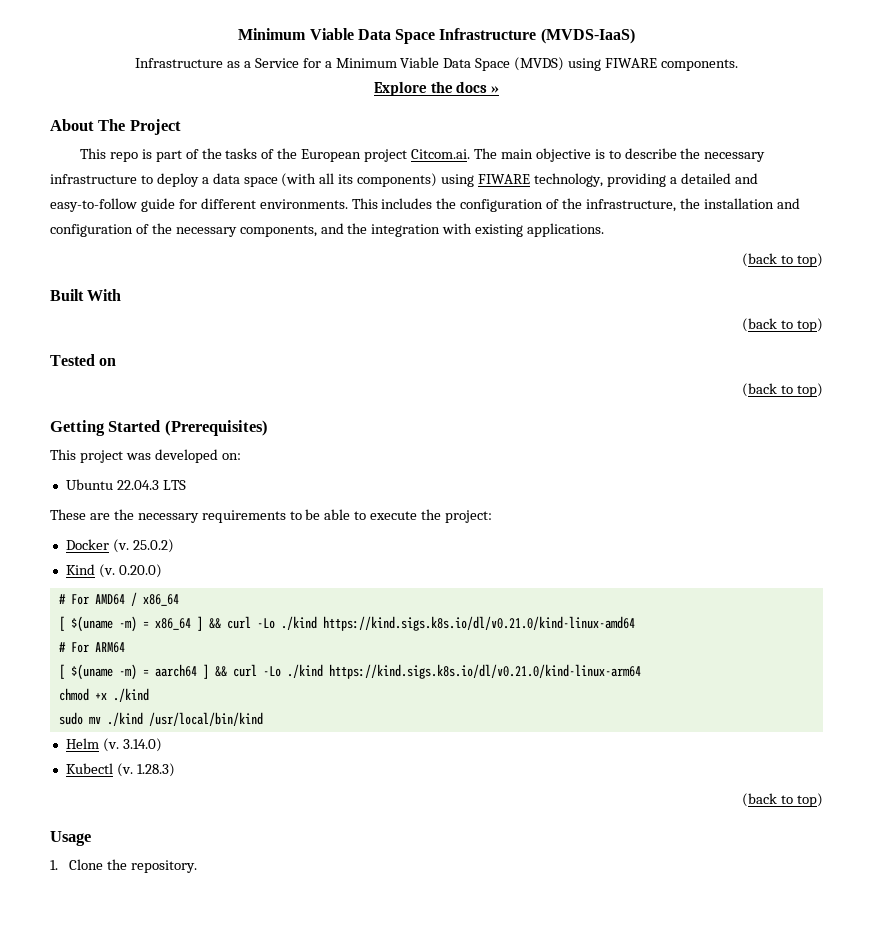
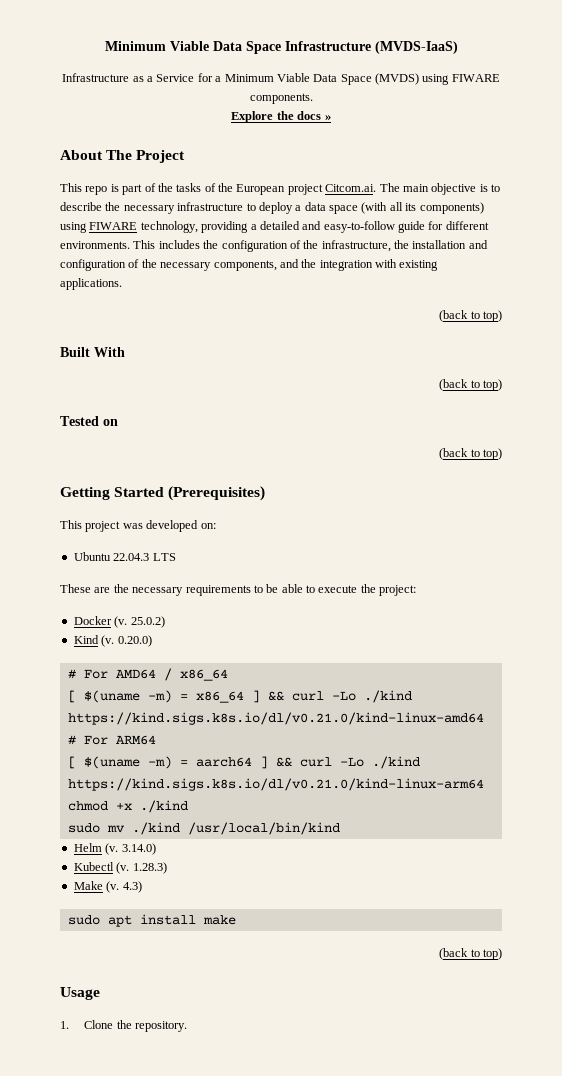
(175, 770) none -> [73,881,142,893] [67,914,236,927] // Make (v. 4.3) // sudo apt install make

